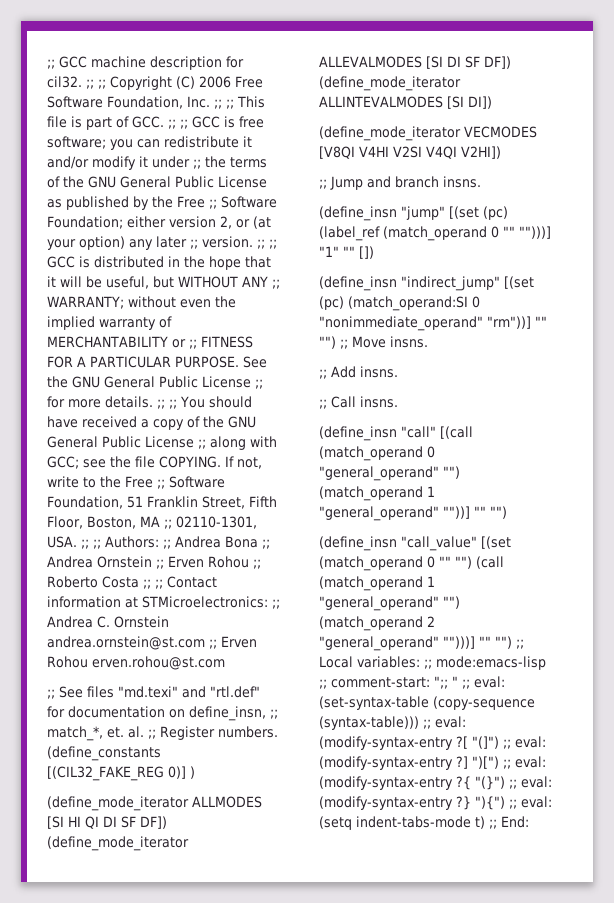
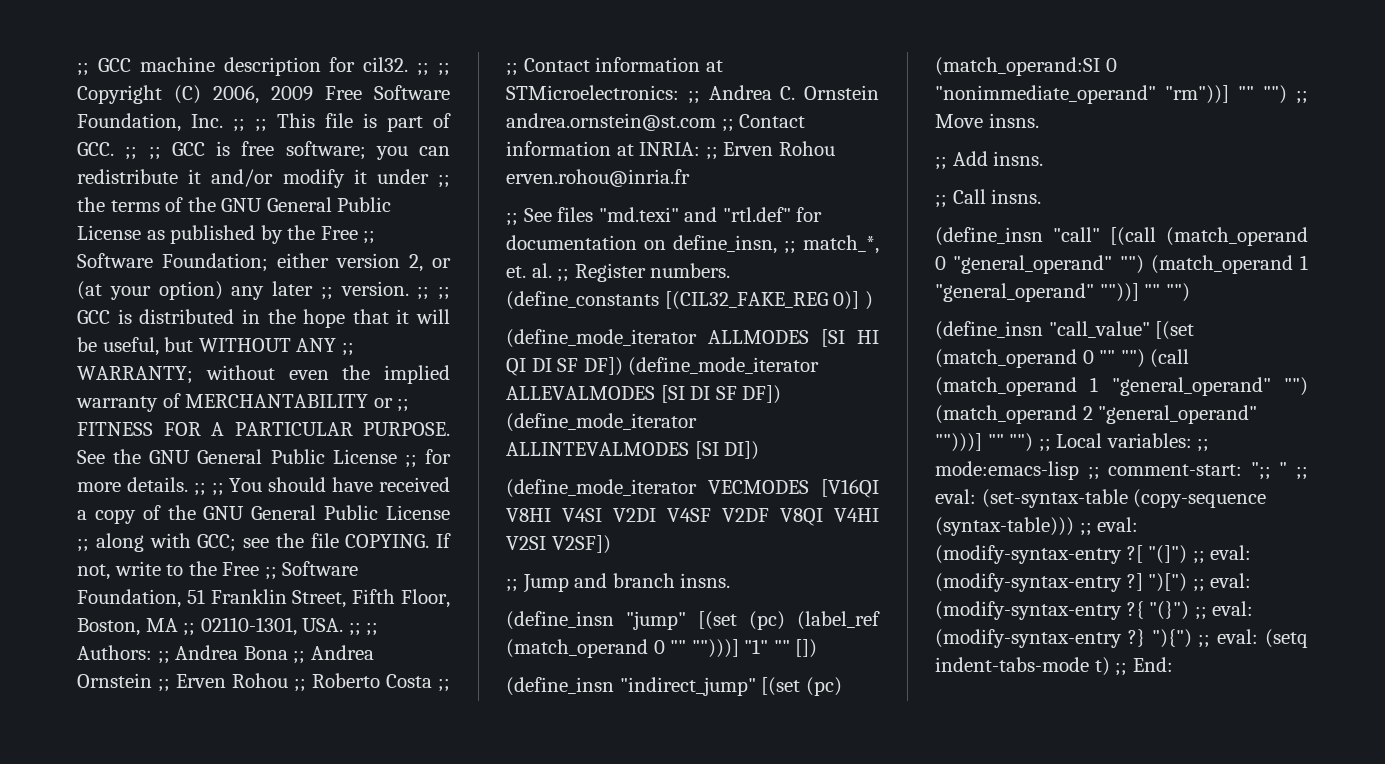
[199,76,231,88] 2006 -> [213,85,313,104] 2006, 2009
[221,636,257,648] [47,656,225,670] Erven Rohou erven.rohou@st.com -> [739,114,806,128] [506,141,835,160] [506,169,690,187] Contact information at INRIA: ;; Erven Rohou erven.rohou@inria.fr
[319,146,501,159] [V8QI V4HI V2SI V4QI V2HI]) -> [821,479,879,498] [506,508,879,526] [506,535,611,554] [V16QI V8HI V4SI V2DI V4SF V2DF V8QI V4HI V2SI V2SF])

